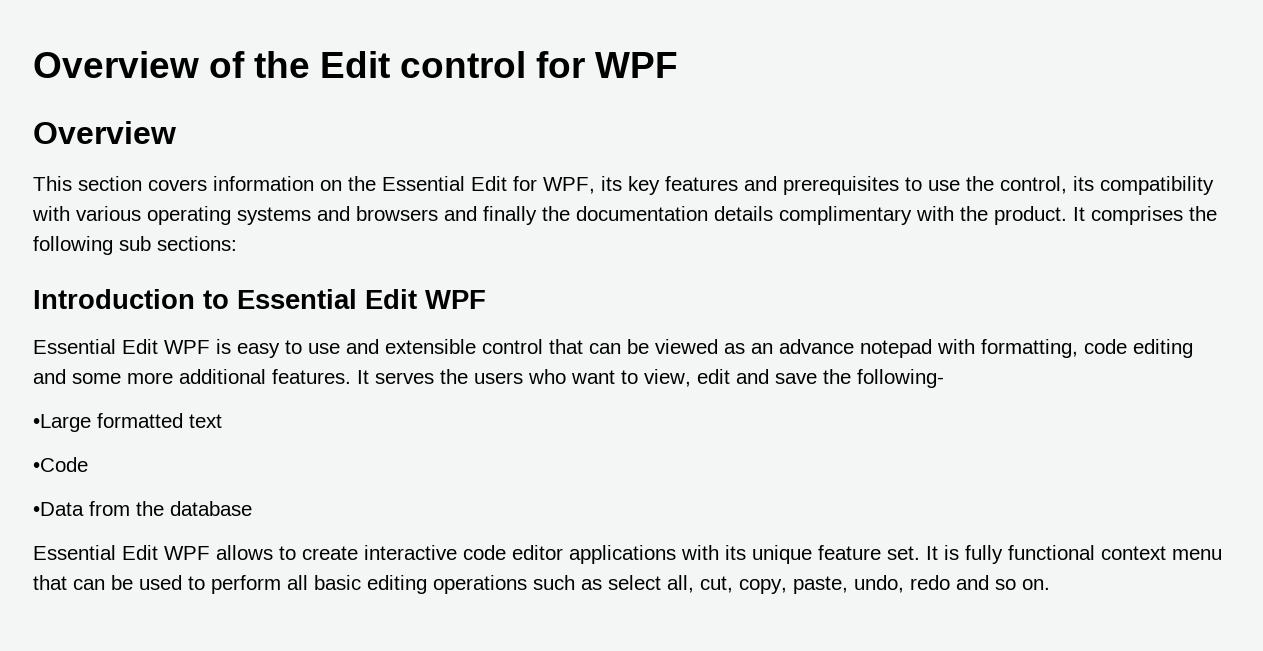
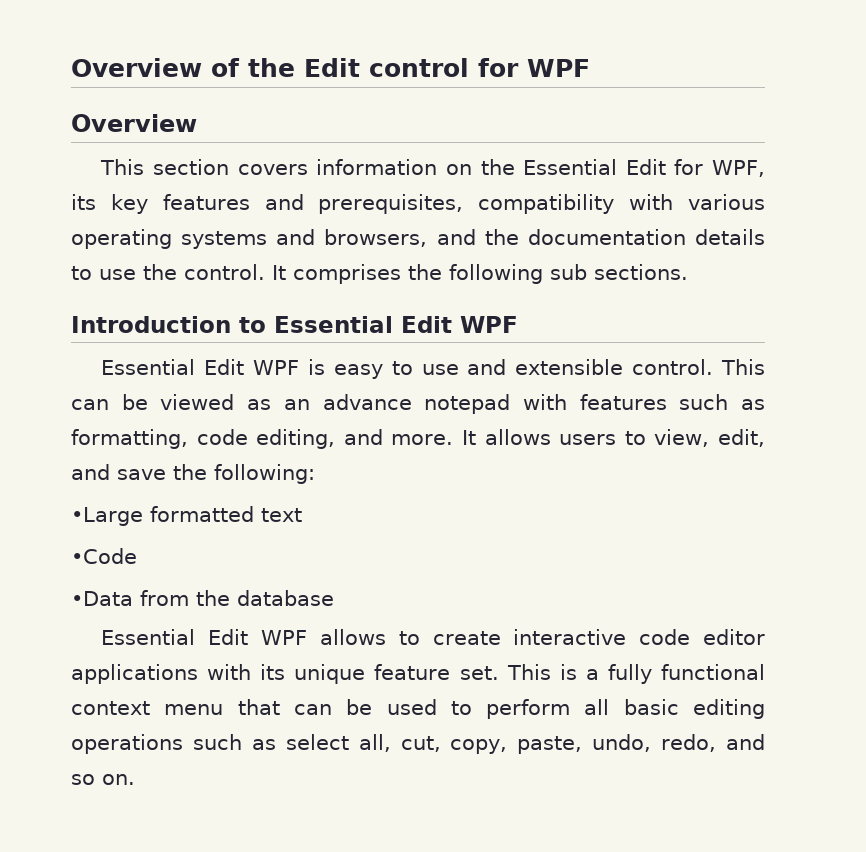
[783,176,1094,195] prerequisites to use the control, its -> [318,194,464,214] prerequisites,
[356,206,1067,225] browsers and finally the documentation details complimentary with the product. -> [324,229,765,247] [71,264,265,280] browsers, and the documentation details to use the control.
[157,236,237,251] sections: -> [594,264,688,280] sections.
[482,339,583,354] control that -> [632,359,766,375] control. This
[981,339,1193,358] [33,369,615,384] formatting, code editing and some more additional features. It serves the users who want -> [579,394,765,410] [71,429,617,449] features such as formatting, code editing, and more. It allows users
[697,369,730,384] edit -> [718,429,766,447] edit,
[857,369,944,388] following- -> [214,464,315,484] following:
[926,545,959,560] It is -> [506,664,599,680] This is a
[910,575,950,590] redo -> [661,734,717,752] redo,

